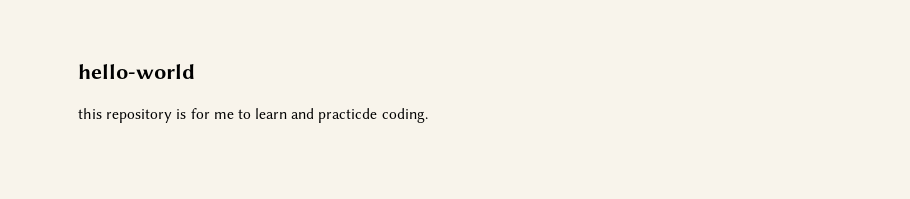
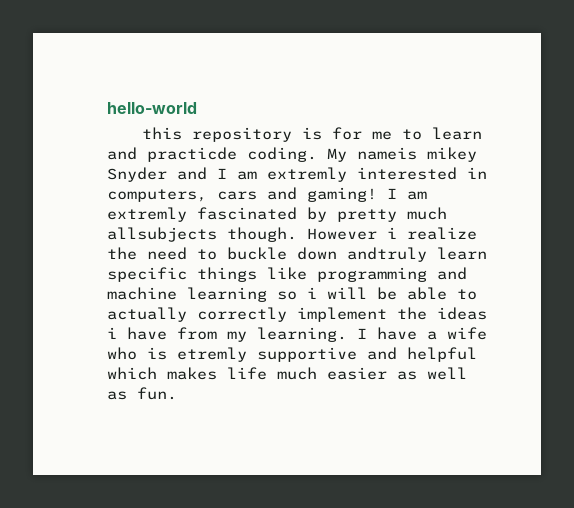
(428, 115) none -> [327,147,477,162] [107,167,487,182] [107,187,427,202] [107,207,447,222] [107,227,477,242] [107,247,487,262] [107,267,467,282] [107,287,477,302] [107,307,487,322] [107,327,487,342] [107,347,477,362] [107,367,467,380] [107,387,177,400] My nameis mikey Snyder and I am extremly interested in computers, cars and gaming! I am extremly fascinated by pretty much allsubjects though. However i realize the need to buckle down andtruly learn specific things like programming and machine learning so i will be able to actually correctly implement the ideas i have from my learning. I have a wife who is etremly supportive and helpful which makes life much easier as well as fun.

